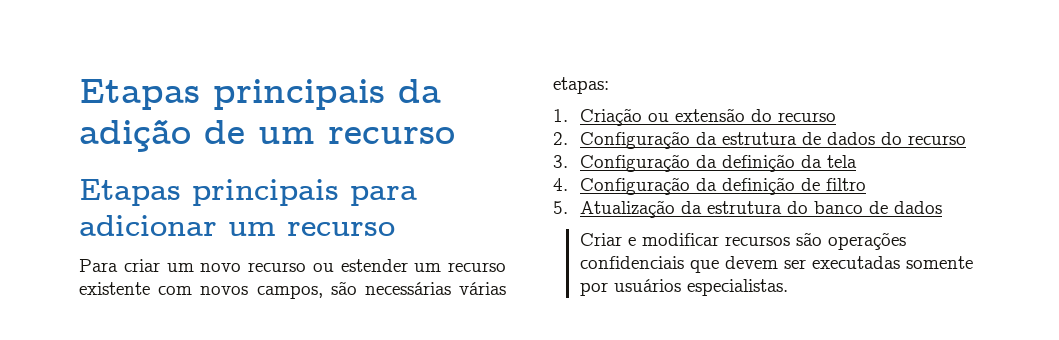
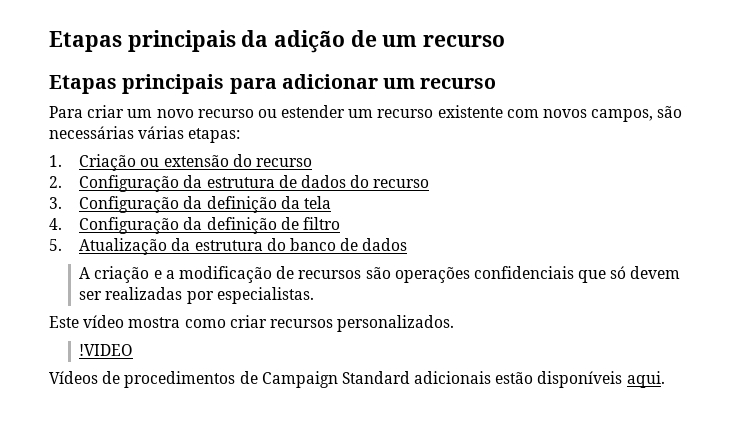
[579,233,719,246] Criar e modificar -> [79,266,295,283] A criação e a modificação de
(719, 266) none -> [610,266,627,279] só
[811,256,973,269] [579,279,788,296] executadas somente por usuários especialistas. -> [105,287,314,304] [49,315,455,332] [79,344,134,356] [49,371,665,388] realizadas por especialistas. // Este vídeo mostra como criar recursos personalizados. // !VIDEO // Vídeos de procedimentos de Campaign Standard adicionais estão disponíveis aqui.

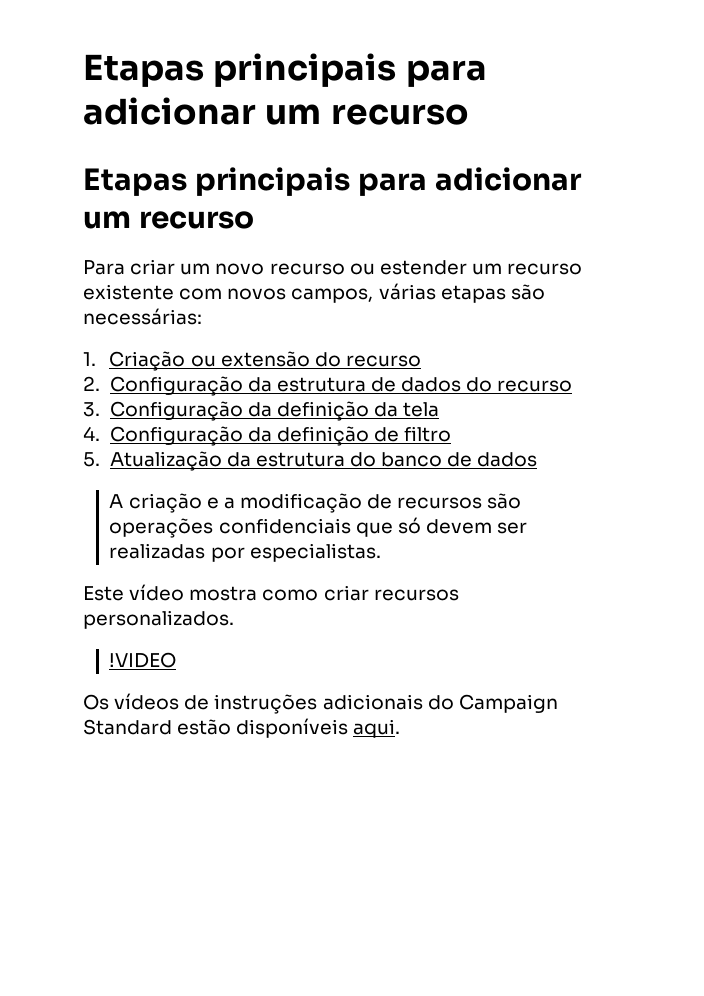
[49,30,377,53] Etapas principais da adição de -> [83,53,487,87] [83,97,256,125] Etapas principais para adicionar
[657,106,683,118] [49,126,241,143] são necessárias várias etapas: -> [378,283,545,303] [83,308,202,325] várias etapas são necessárias:
[49,371,258,388] Vídeos de procedimentos de -> [83,693,454,714] Os vídeos de instruções adicionais do
[414,371,492,384] adicionais -> (172, 727) none

